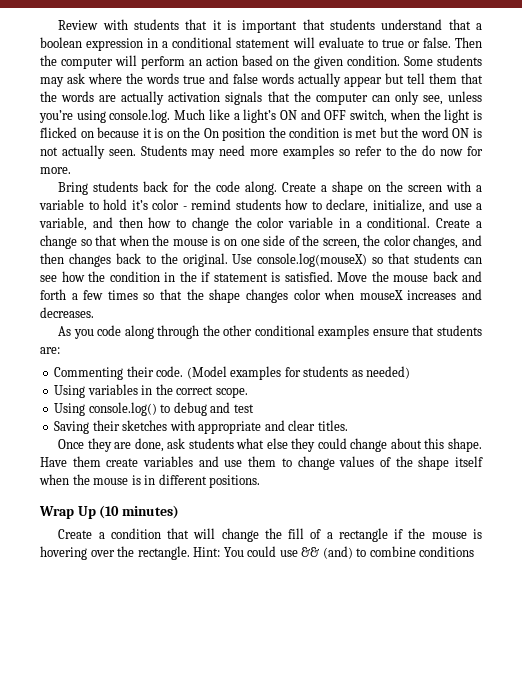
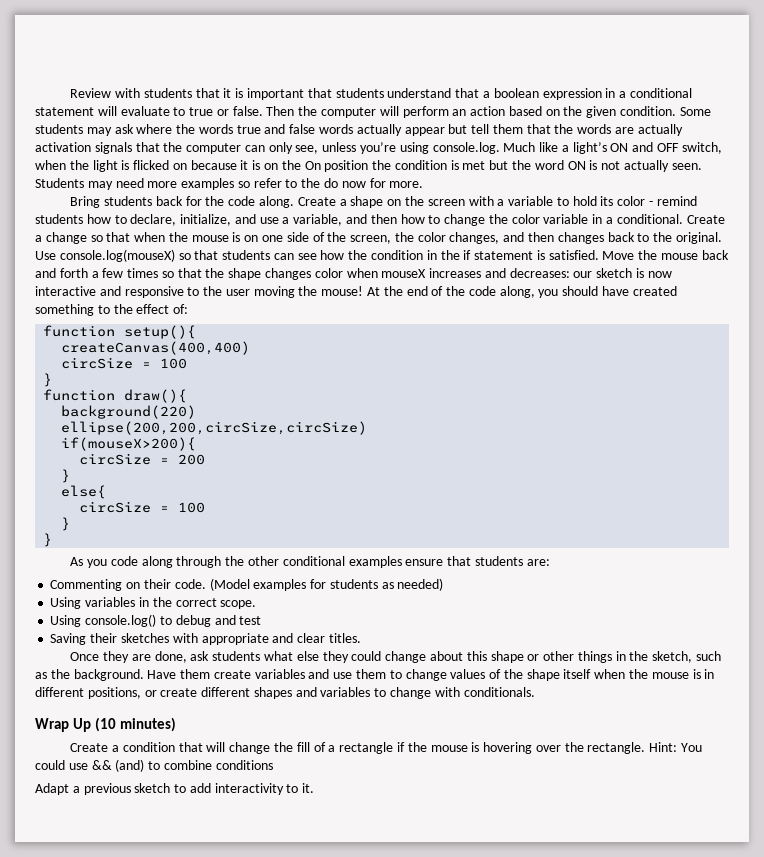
[131,200,148,210] it’s -> [600,196,614,206] its
[40,307,94,318] decreases. -> [509,268,672,278] [35,286,677,298] [35,304,189,316] [43,325,197,339] [61,341,251,355] [61,357,188,369] [43,373,53,387] [43,389,188,403] [61,405,197,419] [61,421,368,435] [61,437,197,451] [79,453,206,465] [61,469,71,483] [61,485,107,499] [79,501,206,513] [61,517,71,531] [43,533,53,547] decreases: our sketch is now interactive and responsive to the user moving the mouse! At the end of the code along, you should have created something to the effect of: // function setup(){ // createCanvas(400,400) // circSize = 100 // } // function draw(){ // background(220) // ellipse(200,200,circSize,circSize) // if(mouseX>200){ // circSize = 200 // } // else{ // circSize = 100 // } // }
(124, 373) none -> [126,582,141,589] on
[447,438,482,452] shape. -> [490,651,721,663] [35,669,144,681] shape or other things in the sketch, such as the background.
[209,475,261,488] positions. -> [87,687,535,699] positions, or create different shapes and variables to change with conditionals.
(475, 551) none -> [35,783,315,795] // Adapt a previous sketch to add interactivity to it.

